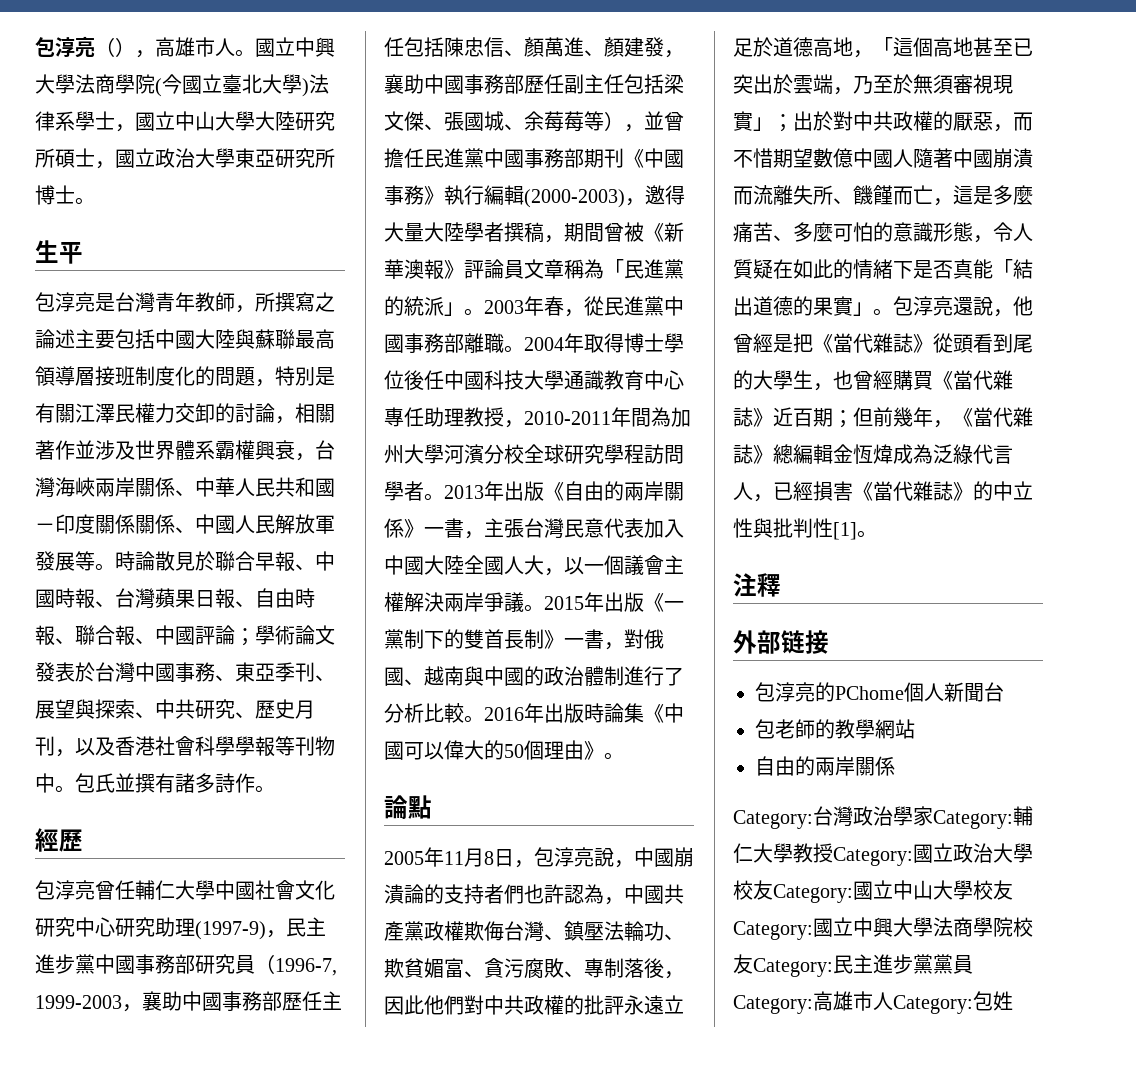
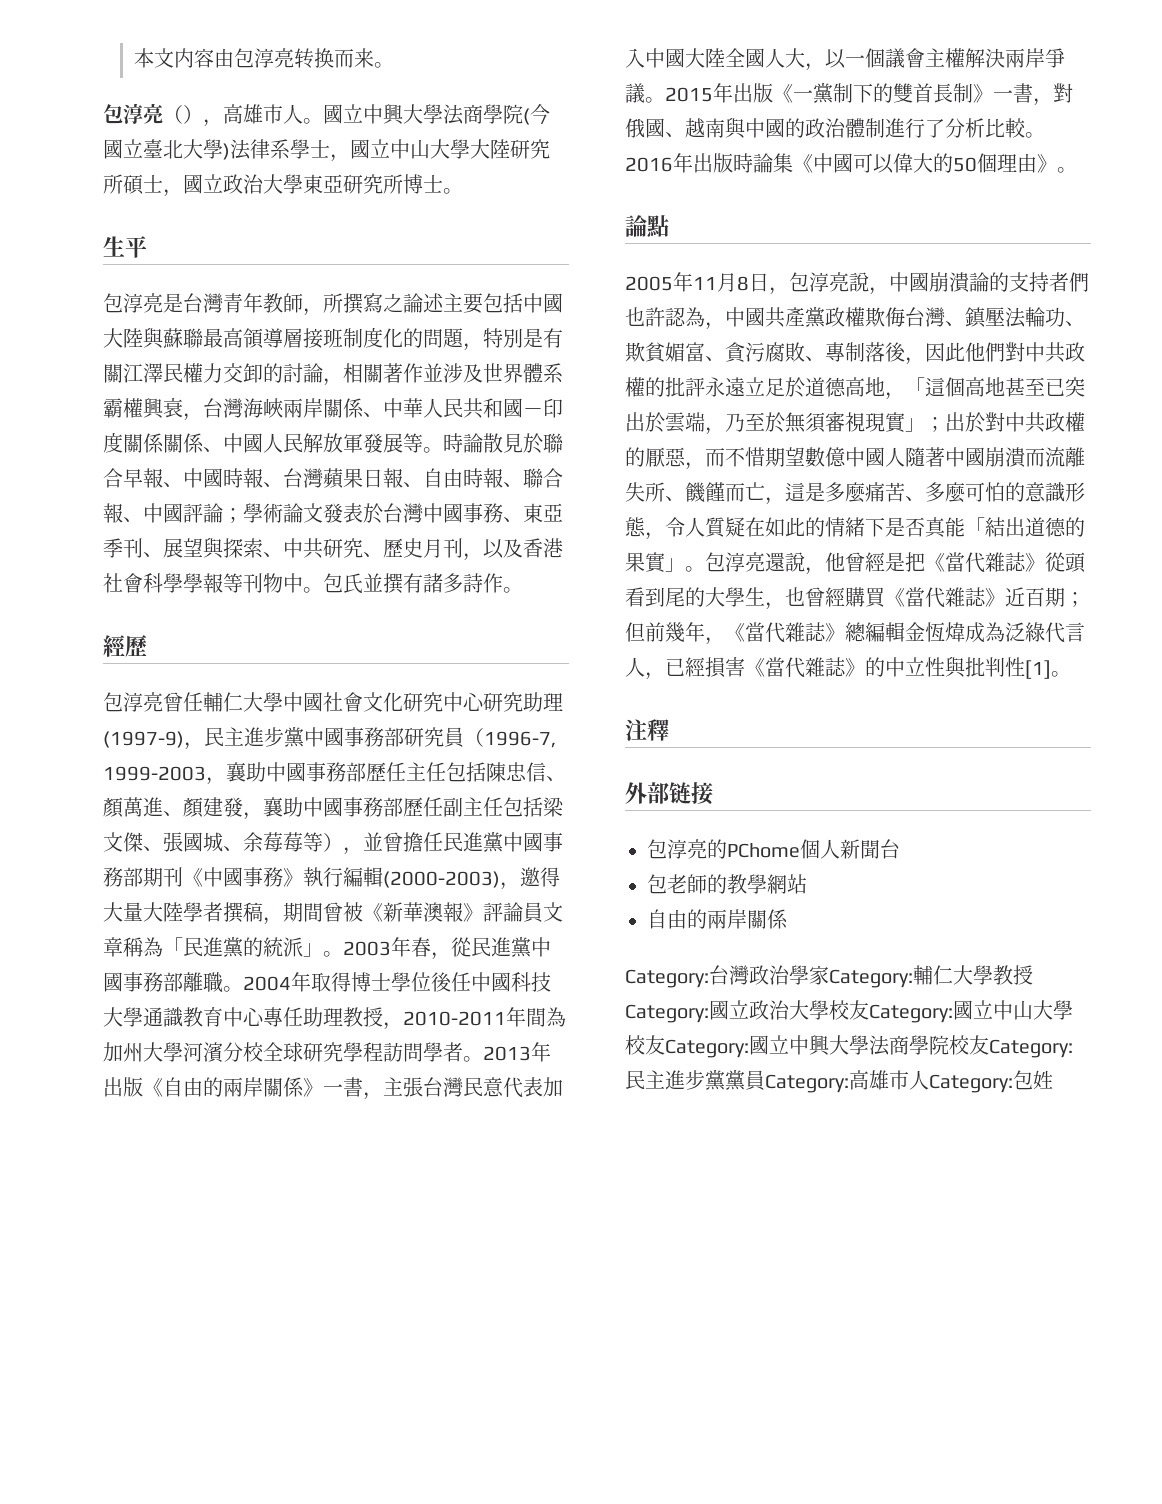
(35, 47) none -> [134,48,395,69] 本文内容由包淳亮转换而来。 //

